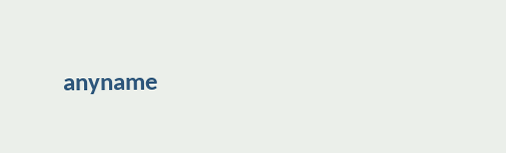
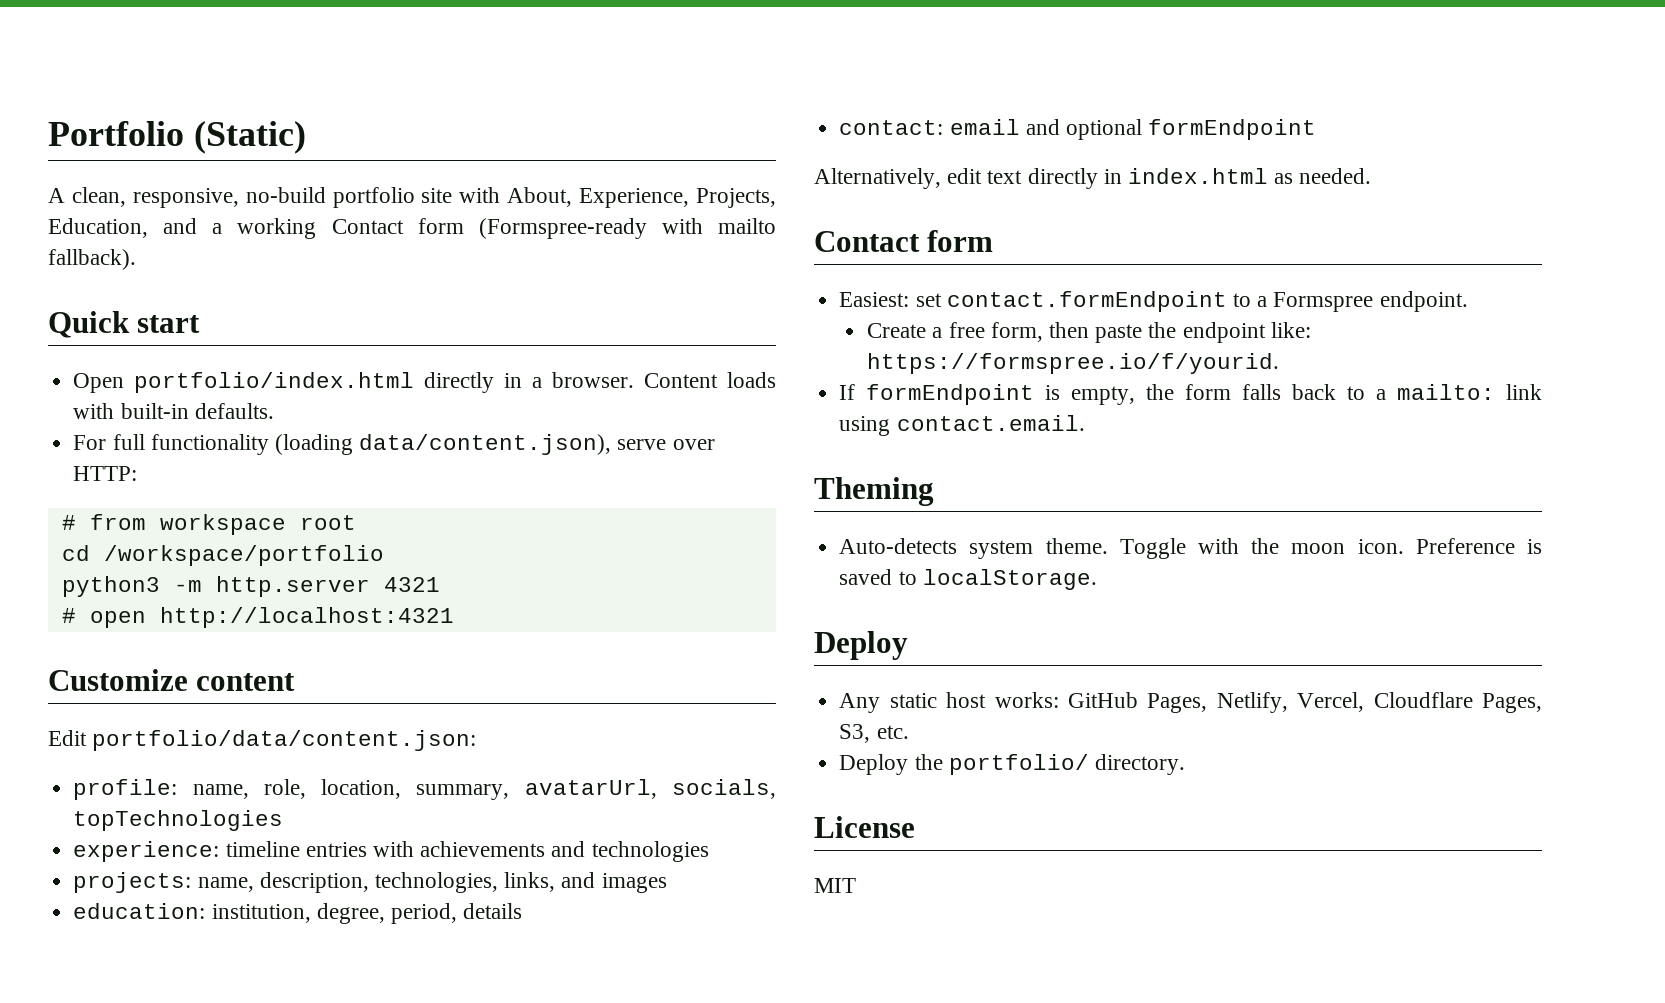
[63,77,159,95] anyname -> [48,121,306,154] [48,187,776,208] [48,218,776,239] [48,249,136,270] [48,311,201,338] [73,372,777,393] [73,403,274,419] [73,434,715,455] [73,466,138,481] [61,514,356,535] [61,545,384,566] [61,576,440,597] [61,607,454,628] [48,669,296,691] [48,730,477,751] [73,779,776,800] [73,810,284,831] [73,841,709,862] [73,872,667,893] [73,903,523,924] [839,119,1317,140] [814,168,1372,189] [814,230,994,252] [839,291,1468,312] [867,322,1311,343] [867,353,1280,374] [839,384,1543,405] [839,415,1085,436] [814,477,934,506] [839,538,1542,559] [839,569,1097,590] [814,631,908,660] [839,692,1542,713] [839,724,909,743] [839,754,1185,775] [814,816,915,838] [814,878,856,893] Portfolio (Static) // A clean, responsive, no-build portfolio site with About, Experience, Projects, Education, and a working Contact form (Formspree-ready with mailto fallback). // Quick start // Open portfolio/index.html directly in a browser. Content loads with built-in defaults. // For full functionality (loading data/content.json), serve over HTTP: // # from workspace root // cd /workspace/portfolio // python3 -m http.server 4321 // # open http://localhost:4321 // Customize content // Edit portfolio/data/content.json: // profile: name, role, location, summary, avatarUrl, socials, topTechnologies // experience: timeline entries with achievements and technologies // projects: name, description, technologies, links, and images // education: institution, degree, period, details // contact: email and optional formEndpoint // Alternatively, edit text directly in index.html as needed. // Contact form // Easiest: set contact.formEndpoint to a Formspree endpoint. // Create a free form, then paste the endpoint like: https://formspree.io/f/yourid. // If formEndpoint is empty, the form falls back to a mailto: link using contact.email. // Theming // Auto-detects system theme. Toggle with the moon icon. Preference is saved to localStorage. // Deploy // Any static host works: GitHub Pages, Netlify, Vercel, Cloudflare Pages, S3, etc. // Deploy the portfolio/ directory. // License // MIT

